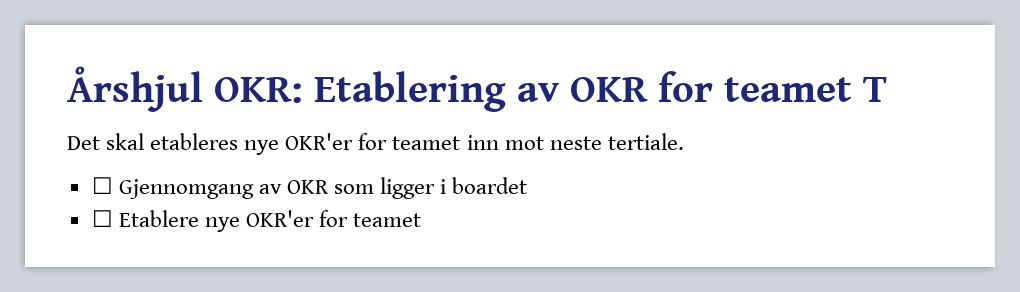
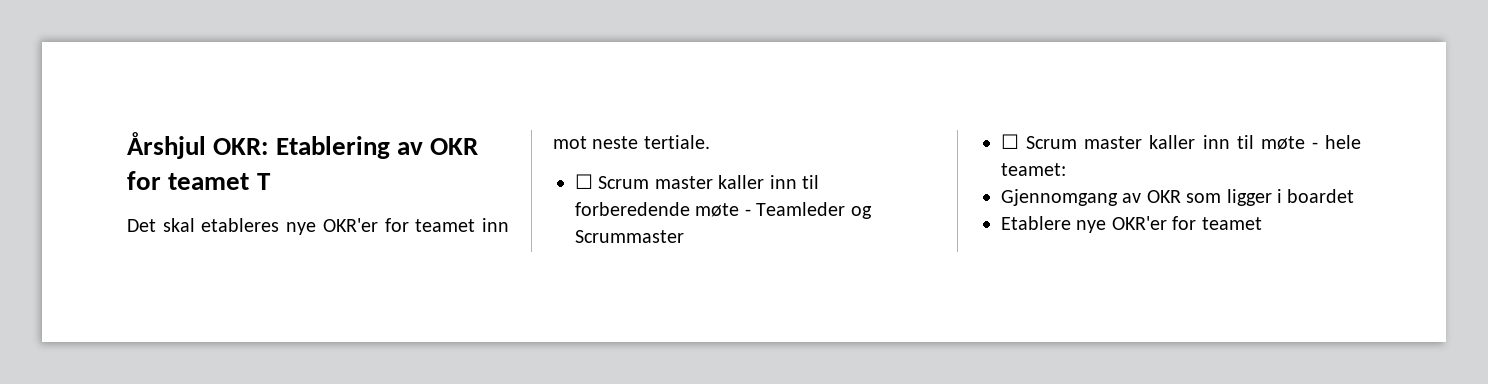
(113, 185) none -> [598,175,819,189] [575,202,872,219] [575,230,684,243] [1001,134,1361,150] [1001,163,1066,176] Scrum master kaller inn til forberedende møte - Teamleder og Scrummaster // ☐ Scrum master kaller inn til møte - hele teamet: //
[91,210,113,227] ☐ -> (1355, 196) none

